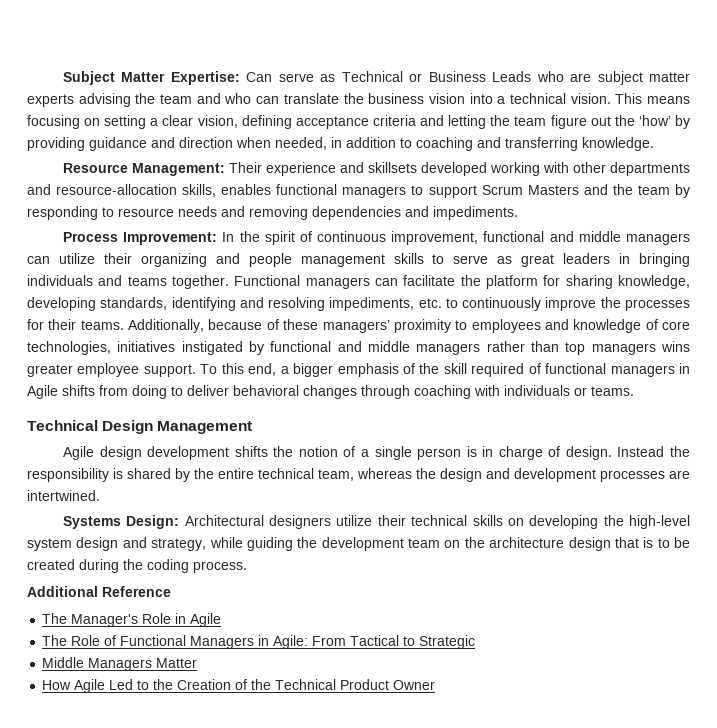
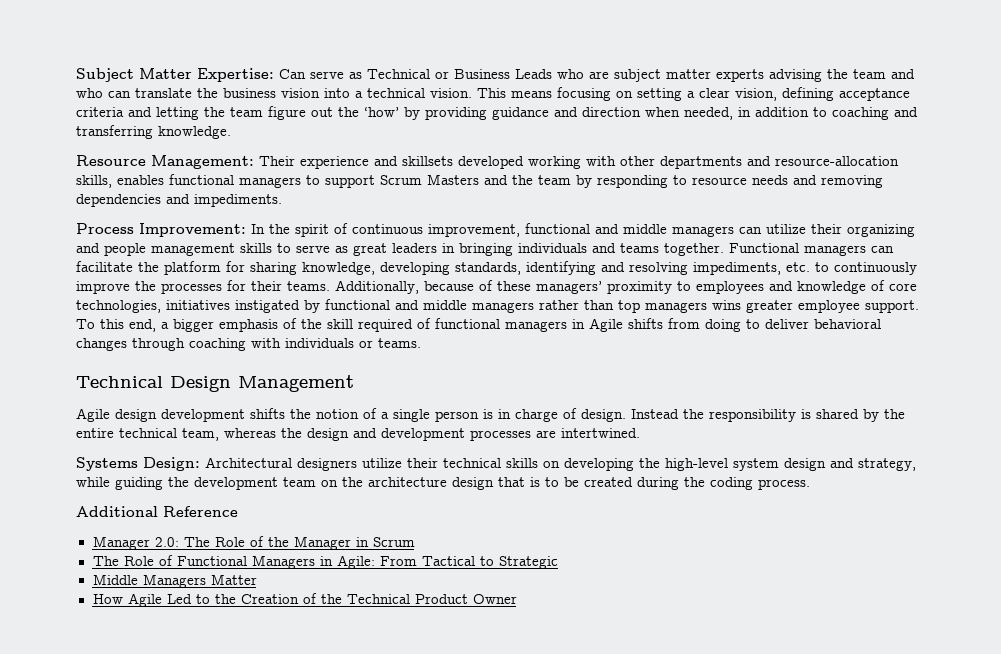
[42,613,222,627] The Manager's Role in Agile -> [92,536,415,550] Manager 2.0: The Role of the Manager in Scrum

